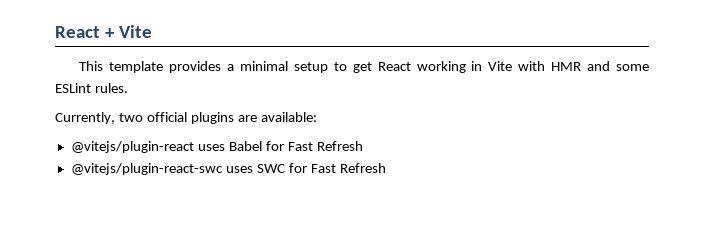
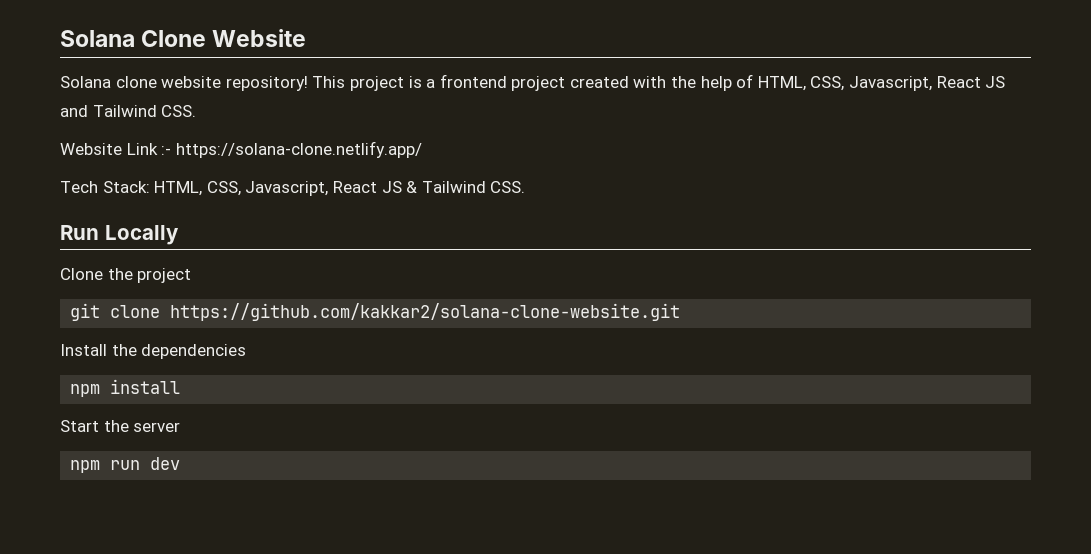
[55,25,152,38] [79,61,650,73] [55,83,128,93] [55,112,317,124] [70,141,363,153] [70,163,386,175] React + Vite // This template provides a minimal setup to get React working in Vite with HMR and some ESLint rules. // Currently, two official plugins are available: // @vitejs/plugin-react uses Babel for Fast Refresh // @vitejs/plugin-react-swc uses SWC for Fast Refresh -> [60,29,307,47] [60,74,1006,91] [60,105,197,117] [60,141,422,158] [60,181,526,196] [60,225,179,245] [60,268,192,283] [70,303,681,321] [60,344,247,359] [70,379,181,397] [60,420,181,432] [70,457,181,473] Solana Clone Website // Solana clone website repository! This project is a frontend project created with the help of HTML, CSS, Javascript, React JS and Tailwind CSS. // Website Link :- https://solana-clone.netlify.app/ // Tech Stack: HTML, CSS, Javascript, React JS & Tailwind CSS. // Run Locally // Clone the project // git clone https://github.com/kakkar2/solana-clone-website.git // Install the dependencies // npm install // Start the server // npm run dev

